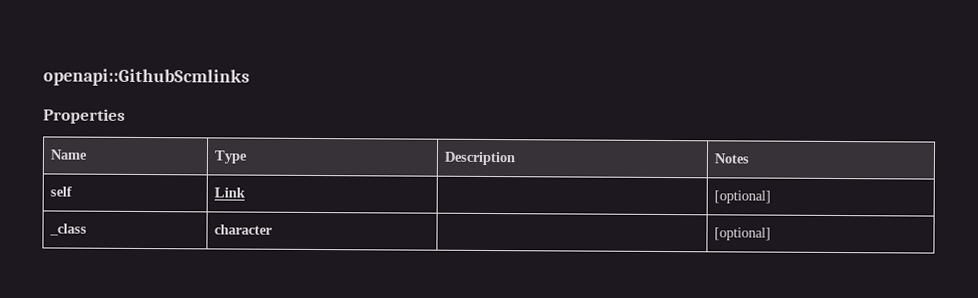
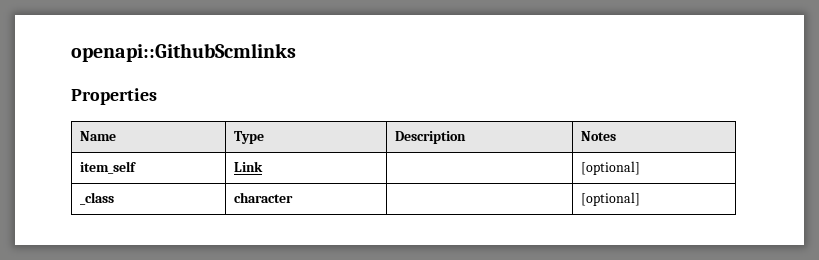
[50,186,73,197] self -> [79,161,136,174] item_self

